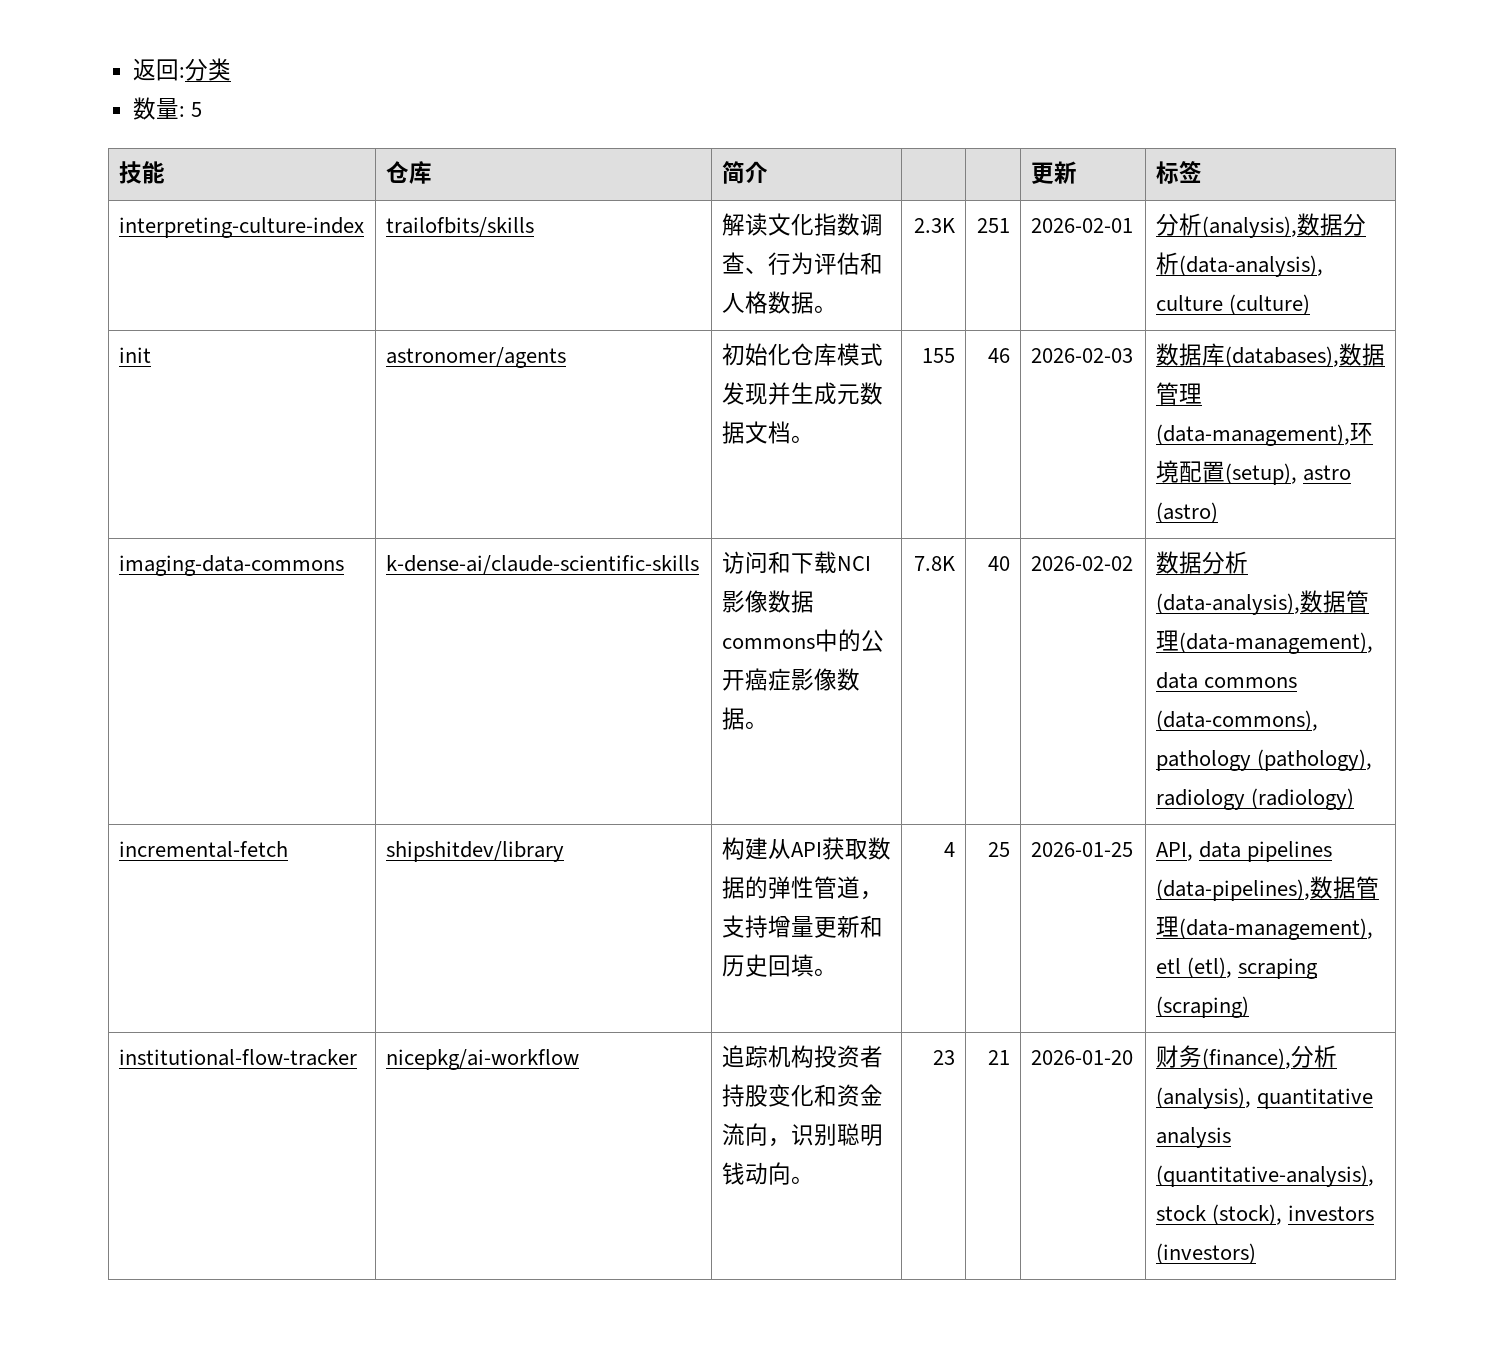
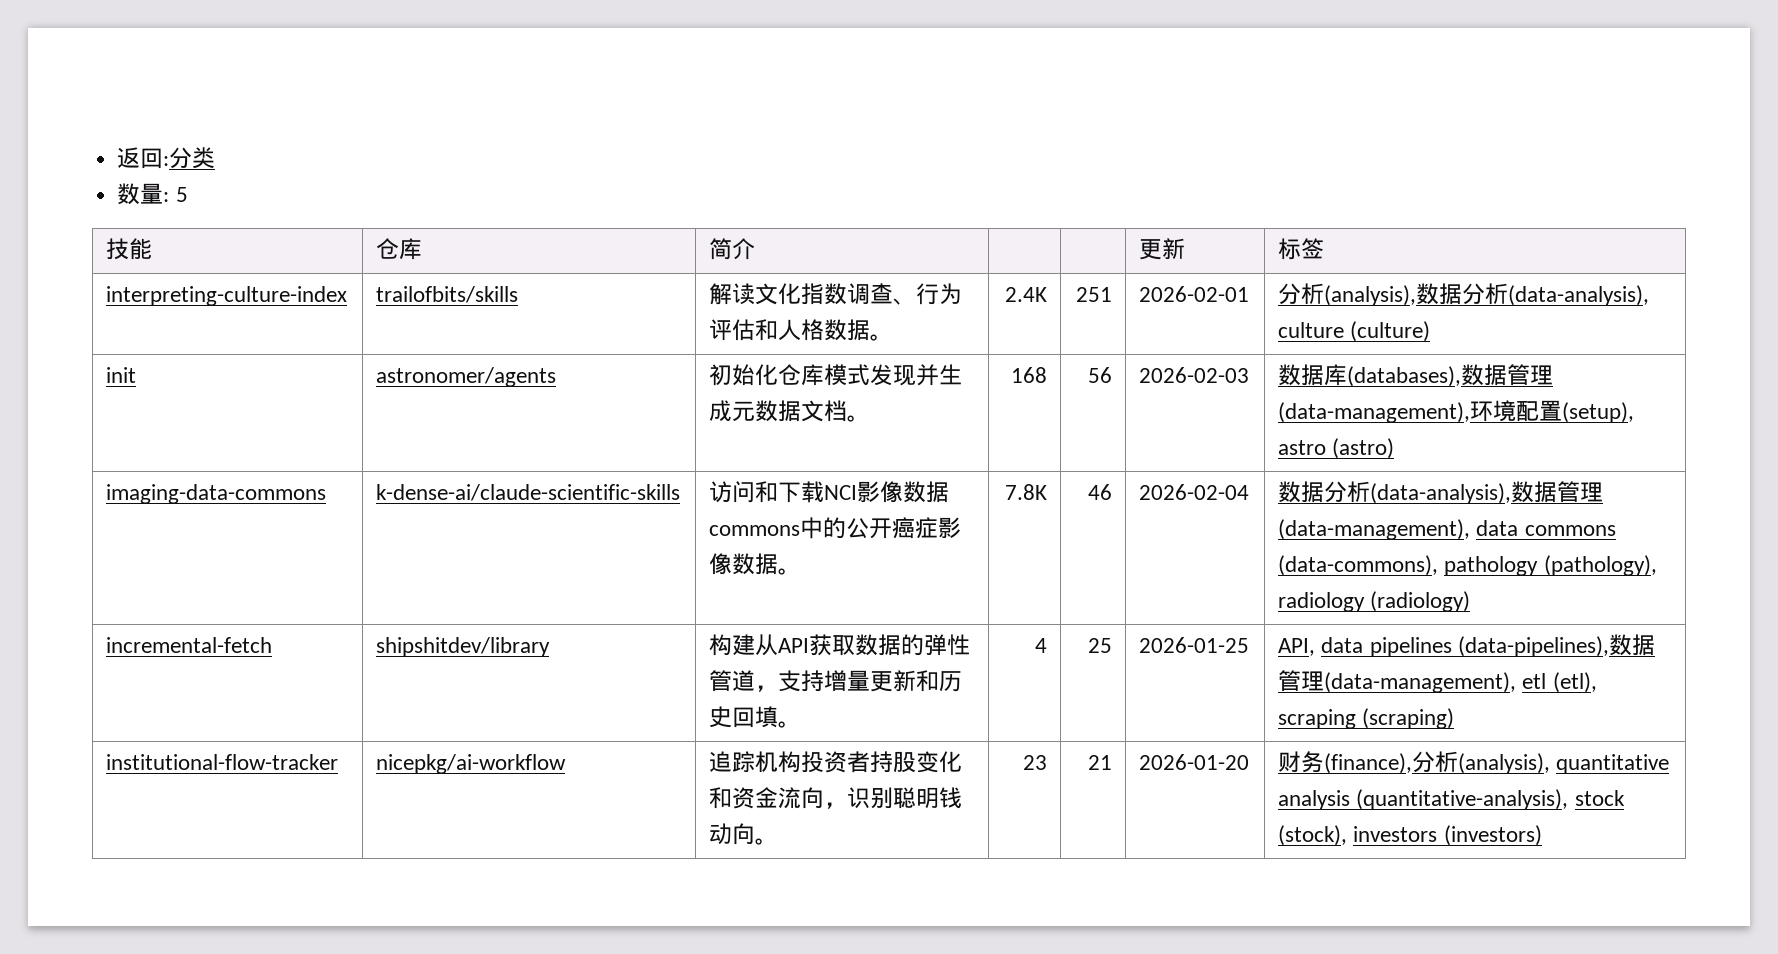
[914,218,956,233] 2.3K -> [1004,287,1047,302] 2.4K
[922,348,956,363] [988,348,1011,363] 155 | 46 -> [1010,367,1047,383] [1087,367,1112,383] 168 | 56
[988,556,1011,571] [1030,556,1133,571] 40 | 2026-02-02 -> [1087,484,1112,500] [1139,484,1250,500] 46 | 2026-02-04

